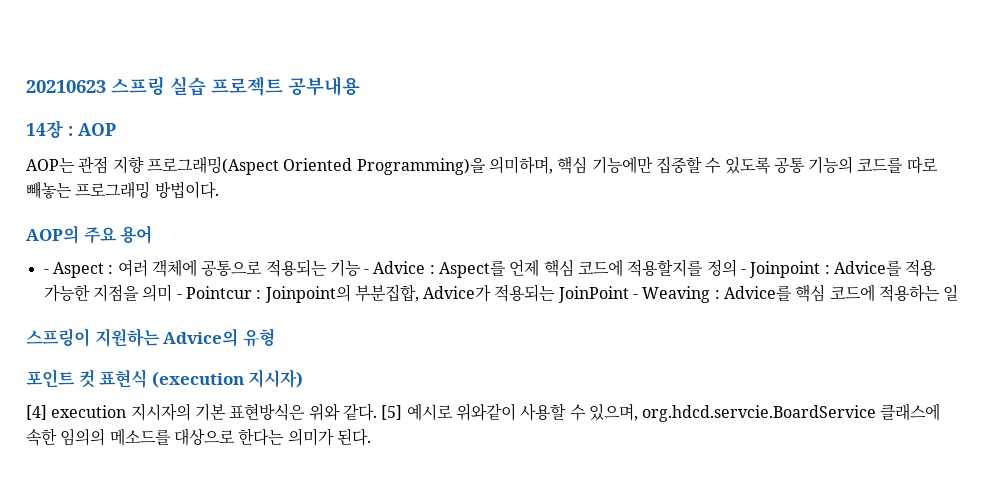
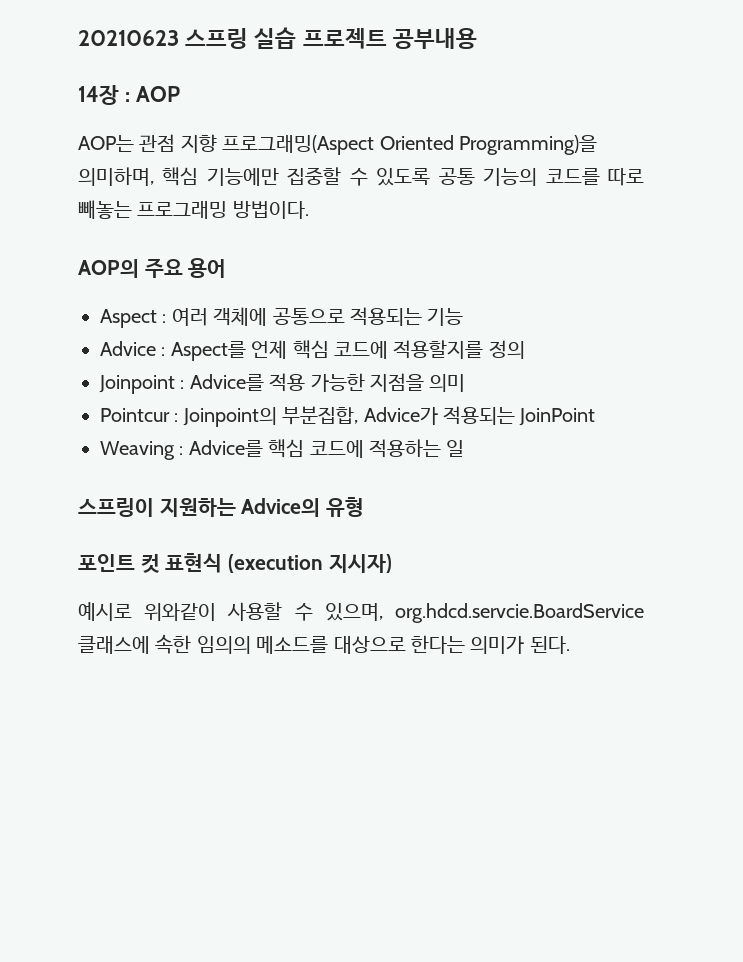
[43,269,49,274] - -> (227, 268) none
[364,269,370,274] - -> (464, 317) //
[741,269,747,274] - -> (525, 349) //
[176,294,182,299] - -> (466, 383) //
[633,294,639,299] - -> (596, 417) //
[26,403,403,421] [4] execution 지시자의 기본 표현방식은 위와 같다. [5] -> (392, 563) none

